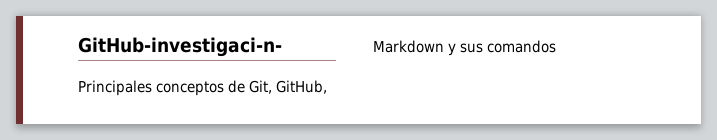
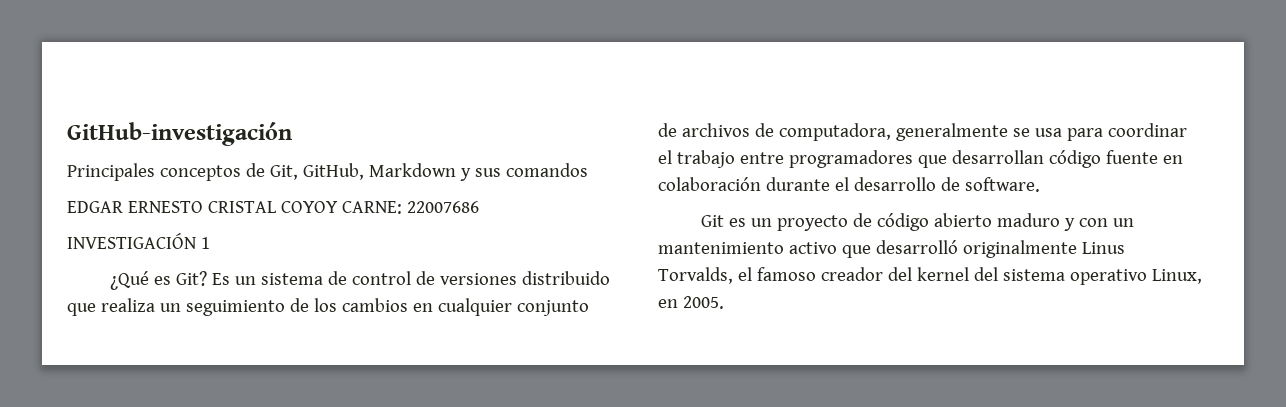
[78,37,282,57] GitHub-investigaci-n- -> [67,122,292,146] GitHub-investigación
(556, 46) none -> [67,201,479,214] [67,233,210,249] [109,271,610,290] [67,298,589,316] [658,123,1187,141] [658,150,1183,168] [658,177,1040,192] [700,213,1134,231] [658,240,1125,258] [658,267,1202,285] [658,296,724,309] // EDGAR ERNESTO CRISTAL COYOY CARNE: 22007686 // INVESTIGACIÓN 1 // ¿Qué es Git? Es un sistema de control de versiones distribuido que realiza un seguimiento de los cambios en cualquier conjunto de archivos de computadora, generalmente se usa para coordinar el trabajo entre programadores que desarrollan código fuente en colaboración durante el desarrollo de software. // Git es un proyecto de código abierto maduro y con un mantenimiento activo que desarrolló originalmente Linus Torvalds, el famoso creador del kernel del sistema operativo Linux, en 2005.

